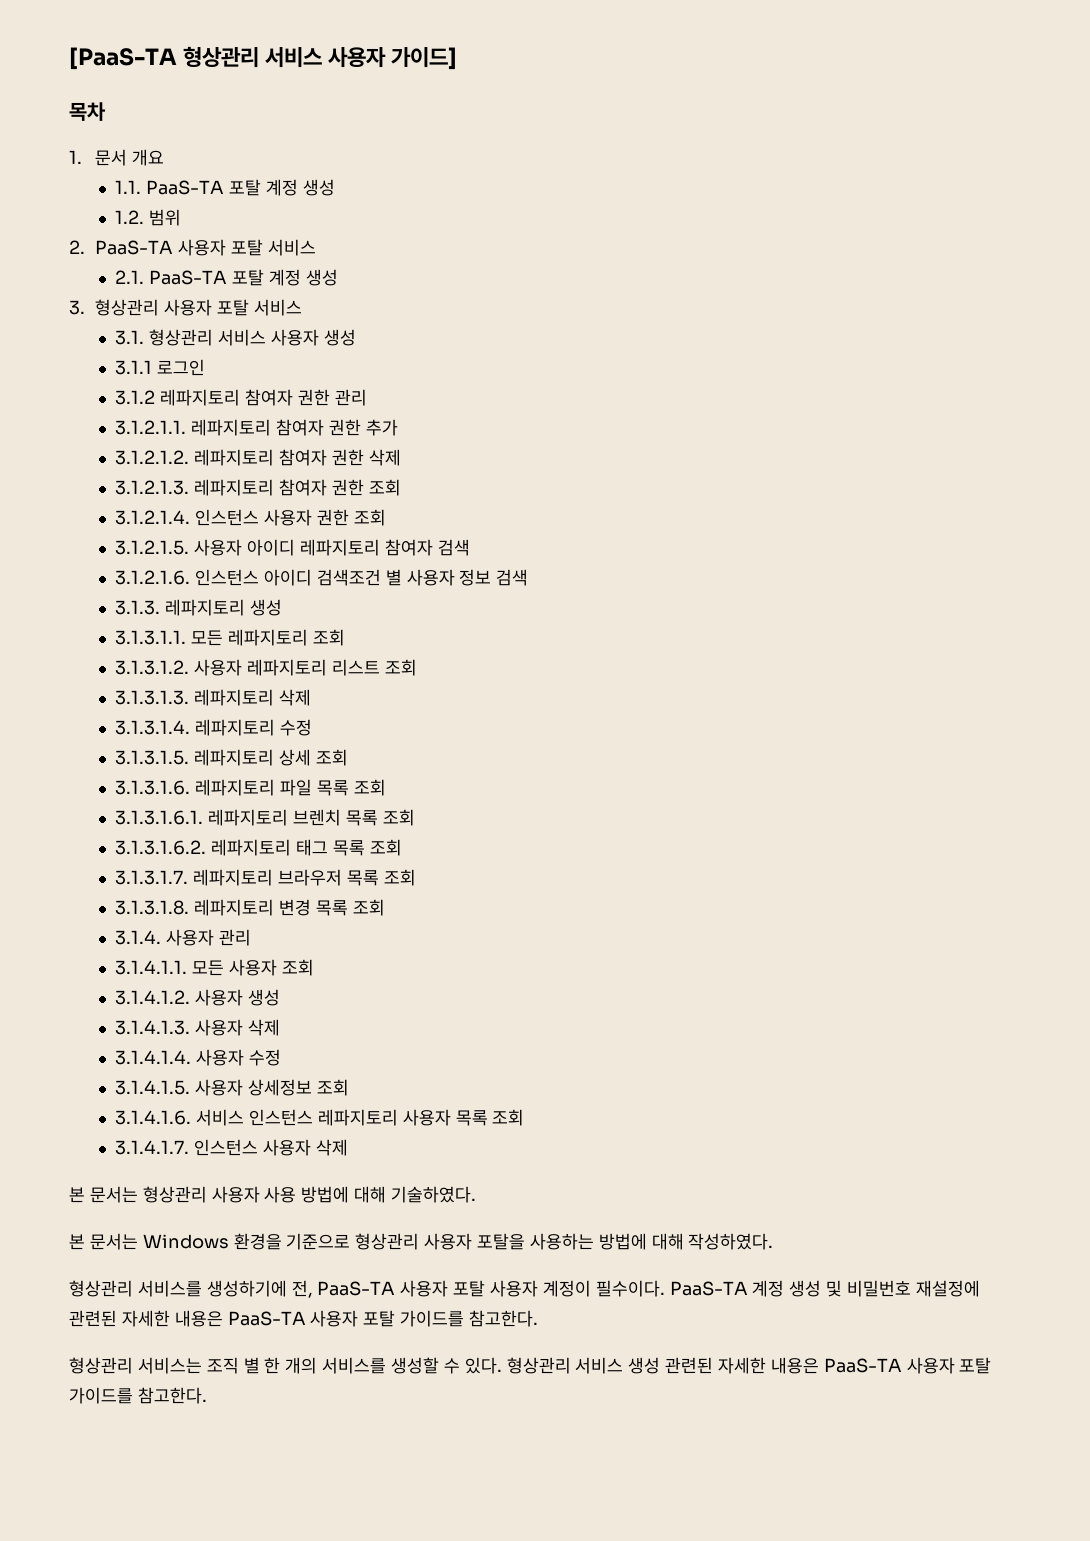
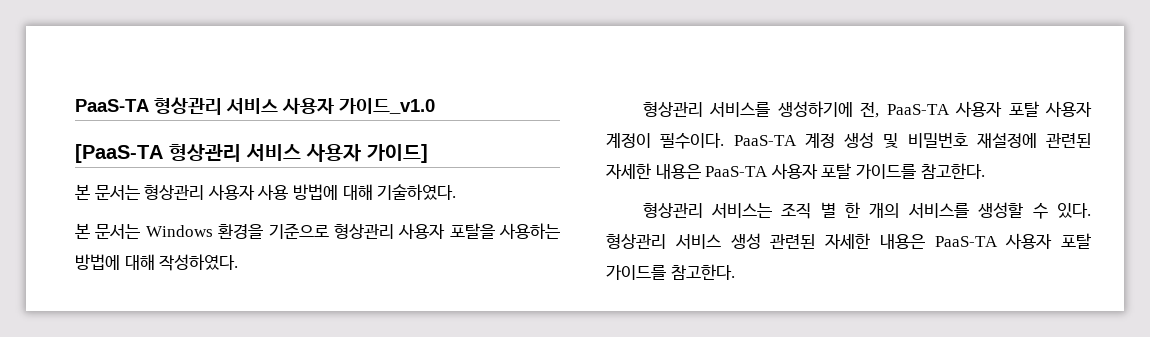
(69, 58) none -> [75,97,435,115] PaaS-TA 형상관리 서비스 사용자 가이드_v1.0 //
[69,102,106,121] [69,149,165,166] [115,179,335,196] [115,209,182,226] [69,239,317,256] [115,269,338,286] [69,299,303,316] [115,329,356,346] [115,359,206,376] [115,389,367,406] [115,419,398,436] [115,449,401,466] [115,479,401,496] [115,509,386,526] [115,539,470,556] [115,569,529,586] [115,599,282,616] [115,629,345,646] [115,659,417,676] [115,689,311,706] [115,719,312,736] [115,749,348,766] [115,779,386,796] [115,809,415,826] [115,839,402,856] [115,869,416,886] [115,899,385,916] [115,929,251,946] [115,959,314,976] [115,989,280,1006] [115,1019,280,1036] [115,1049,281,1066] [115,1079,349,1096] [115,1109,525,1126] [115,1139,348,1156] // 목차 // 1. 문서 개요 // 1.1. PaaS-TA 포탈 계정 생성 // 1.2. 범위 // 2. PaaS-TA 사용자 포탈 서비스 // 2.1. PaaS-TA 포탈 계정 생성 // 3. 형상관리 사용자 포탈 서비스 // 3.1. 형상관리 서비스 사용자 생성 // 3.1.1 로그인 // 3.1.2 레파지토리 참여자 권한 관리 // 3.1.2.1.1. 레파지토리 참여자 권한 추가 // 3.1.2.1.2. 레파지토리 참여자 권한 삭제 // 3.1.2.1.3. 레파지토리 참여자 권한 조회 // 3.1.2.1.4. 인스턴스 사용자 권한 조회 // 3.1.2.1.5. 사용자 아이디 레파지토리 참여자 검색 // 3.1.2.1.6. 인스턴스 아이디 검색조건 별 사용자 정보 검색 // 3.1.3. 레파지토리 생성 // 3.1.3.1.1. 모든 레파지토리 조회 // 3.1.3.1.2. 사용자 레파지토리 리스트 조회 // 3.1.3.1.3. 레파지토리 삭제 // 3.1.3.1.4. 레파지토리 수정 // 3.1.3.1.5. 레파지토리 상세 조회 // 3.1.3.1.6. 레파지토리 파일 목록 조회 // 3.1.3.1.6.1. 레파지토리 브렌치 목록 조회 // 3.1.3.1.6.2. 레파지토리 태그 목록 조회 // 3.1.3.1.7. 레파지토리 브라우저 목록 조회 // 3.1.3.1.8. 레파지토리 변경 목록 조회 // 3.1.4. 사용자 관리 // 3.1.4.1.1. 모든 사용자 조회 // 3.1.4.1.2. 사용자 생성 // 3.1.4.1.3. 사용자 삭제 // 3.1.4.1.4. 사용자 수정 // 3.1.4.1.5. 사용자 상세정보 조회 // 3.1.4.1.6. 서비스 인스턴스 레파지토리 사용자 목록 조회 // 3.1.4.1.7. 인스턴스 사용자 삭제 -> (428, 153) none

